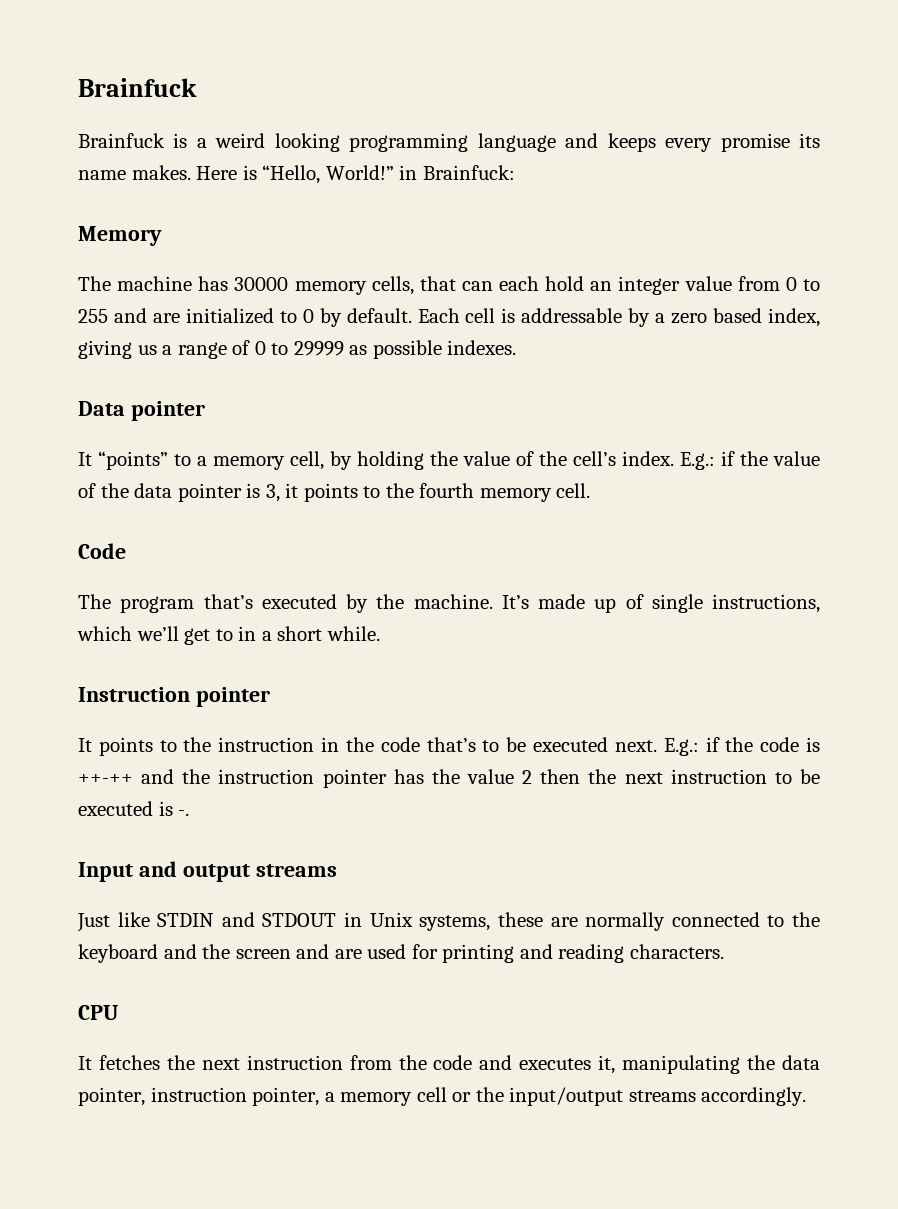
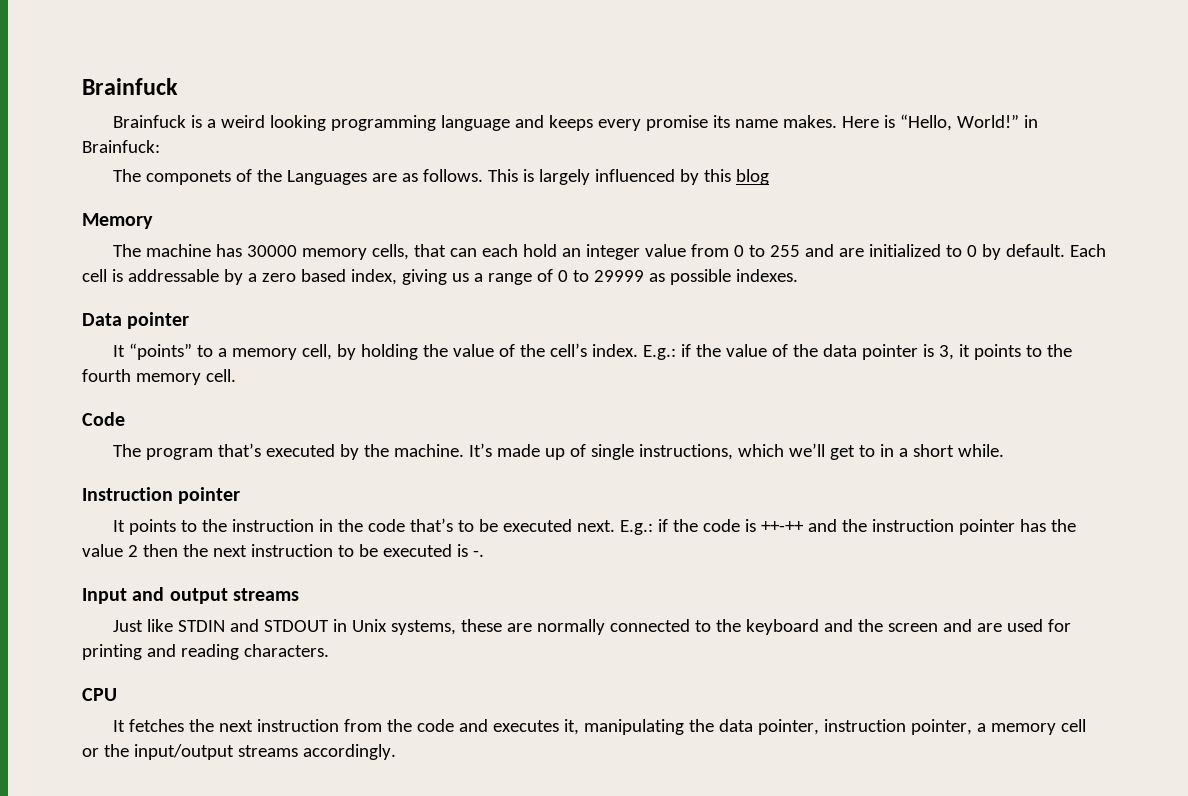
(515, 172) none -> [112,169,769,185] // The componets of the Languages are as follows. This is largely influenced by this blog

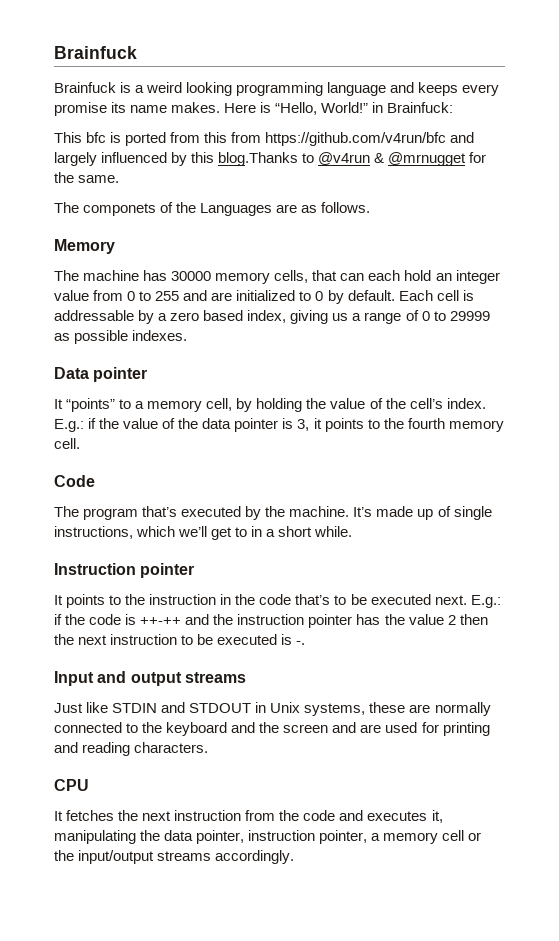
(160, 146) none -> [54,132,475,146] [54,152,487,166] [54,172,120,183] // This bfc is ported from this from https://github.com/v4run/bfc and largely influenced by this blog.Thanks to @v4run & @mrnugget for the same.
[487,169,769,185] This is largely influenced by this blog -> (371, 207) none

